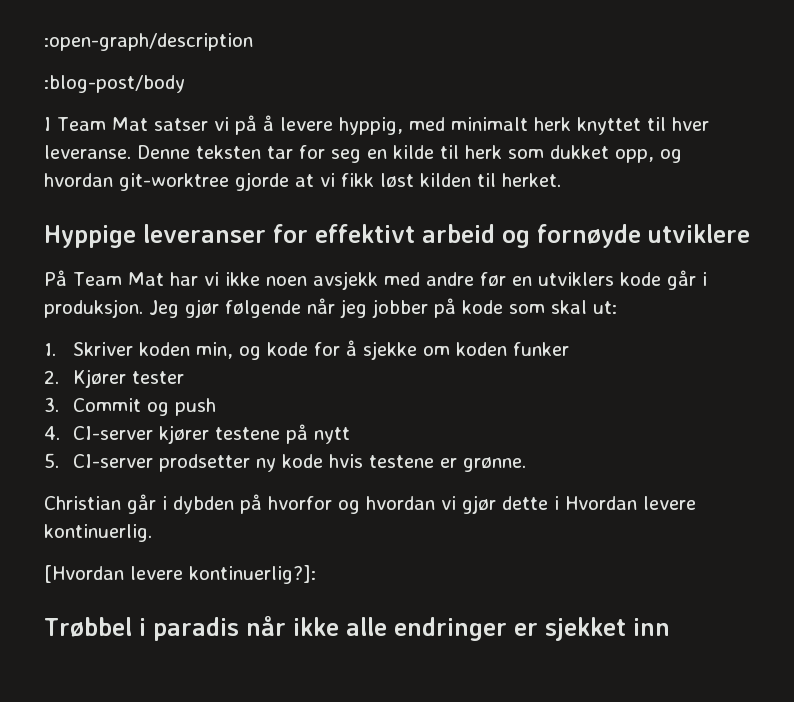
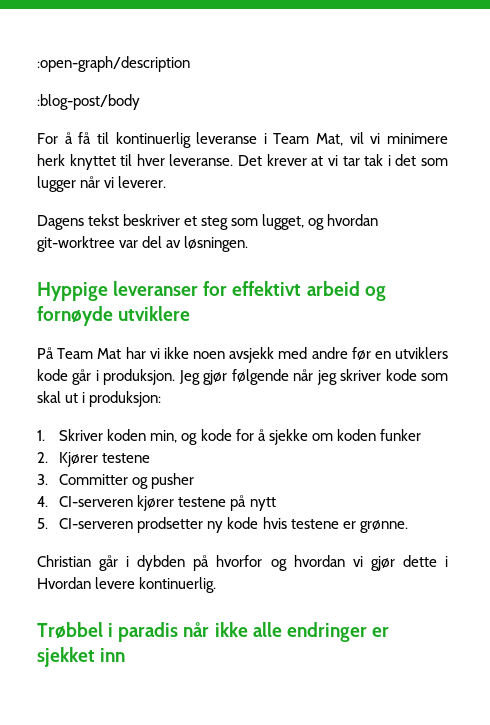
[44,115,528,135] I Team Mat satser vi på å levere hyppig, med minimalt -> [37,132,448,148] For å få til kontinuerlig leveranse i Team Mat, vil vi minimere
[137,145,682,163] [44,172,561,191] Denne teksten tar for seg en kilde til herk som dukket opp, og hvordan git-worktree gjorde at vi fikk løst kilden til herket. -> [238,154,449,166] [37,176,167,192] [37,214,379,230] [37,236,249,252] Det krever at vi tar tak i det som lugger når vi leverer. // Dagens tekst beskriver et steg som lugget, og hvordan git-worktree var del av løsningen.
[372,298,456,318] jobber på -> [340,369,382,381] skriver
[593,301,617,314] ut: -> [65,391,162,407] ut i produksjon:
[132,371,185,384] tester -> [102,453,151,463] testene
[73,398,217,416] Commit og push -> [59,473,195,489] Committer og pusher
[73,426,154,440] CI-server -> [59,496,134,507] CI-serveren
[73,454,154,468] CI-server -> [59,518,134,529] CI-serveren
[44,565,316,584] // [Hvordan levere kontinuerlig?]: -> (217, 585) none

